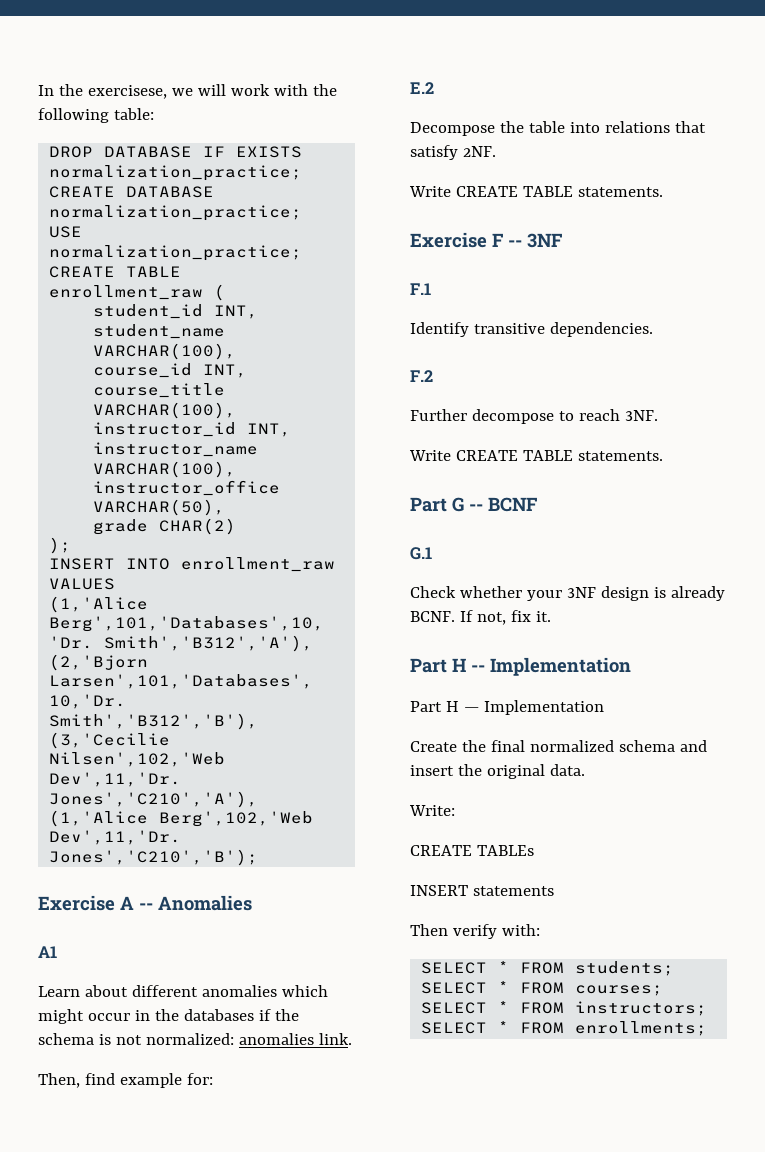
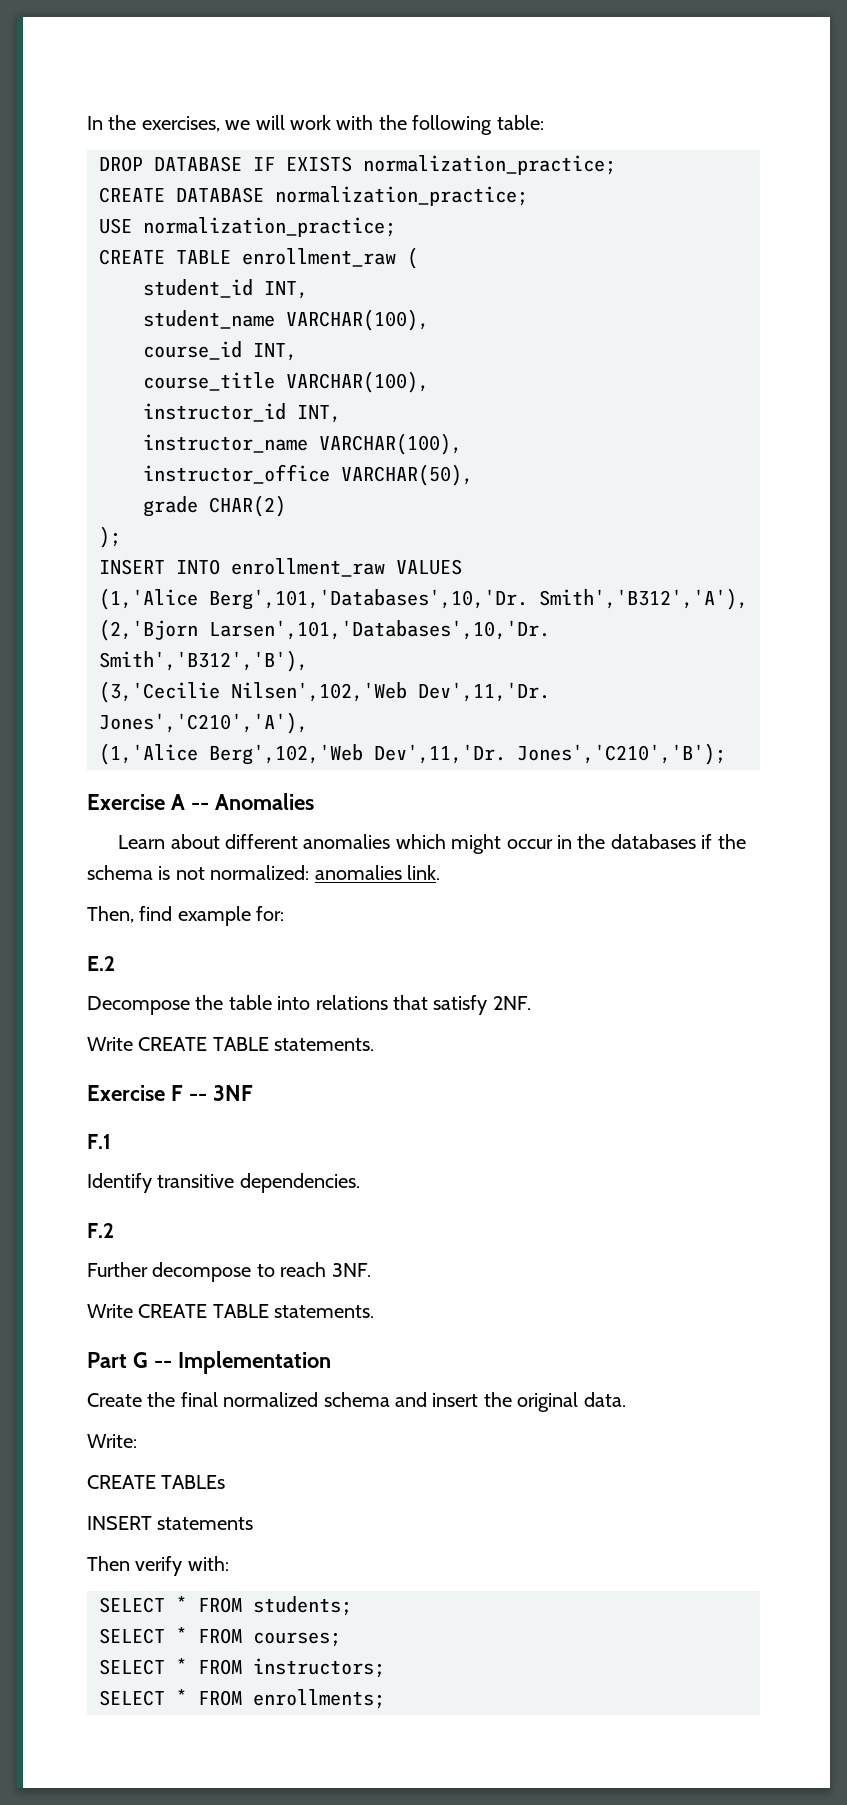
[87,85,167,99] exercisese, -> [141,116,220,132] exercises,
[38,946,57,958] // A1 -> (314, 801) none
[488,497,537,512] [410,547,432,560] [410,586,725,601] [410,610,551,625] [410,657,631,676] [410,701,479,712] BCNF // G.1 // Check whether your 3NF design is already BCNF. If not, fix it. // Part H -- Implementation // Part H — -> (172, 1364) none

